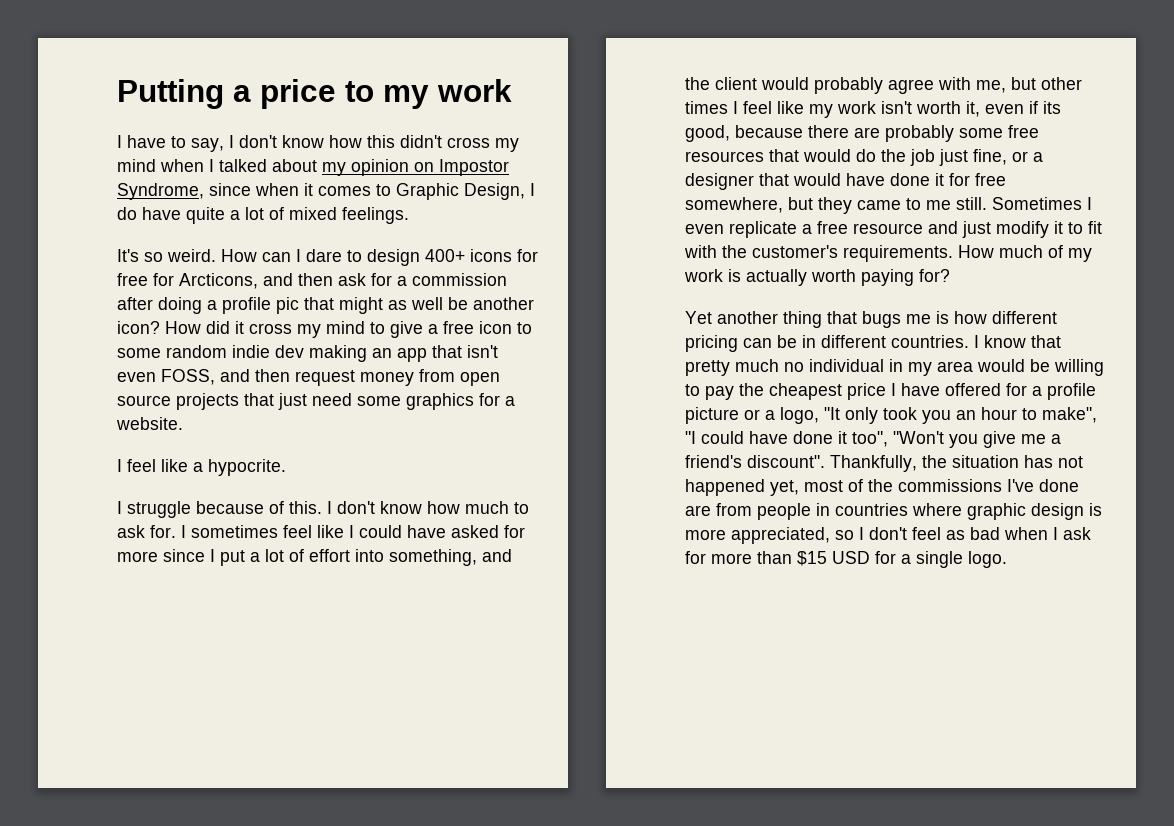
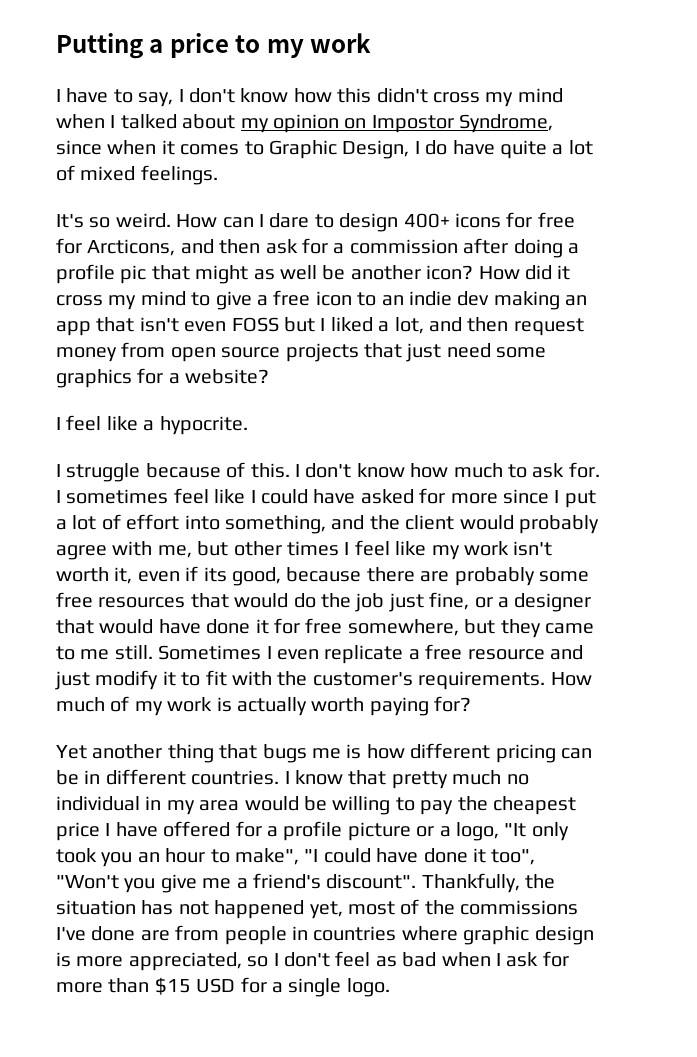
[117,345,227,358] some random -> [381,295,404,306] an
[161,369,215,385] FOSS, -> [231,317,424,334] FOSS but I liked a lot,
[116,417,183,430] website. -> [185,369,270,384] website?

